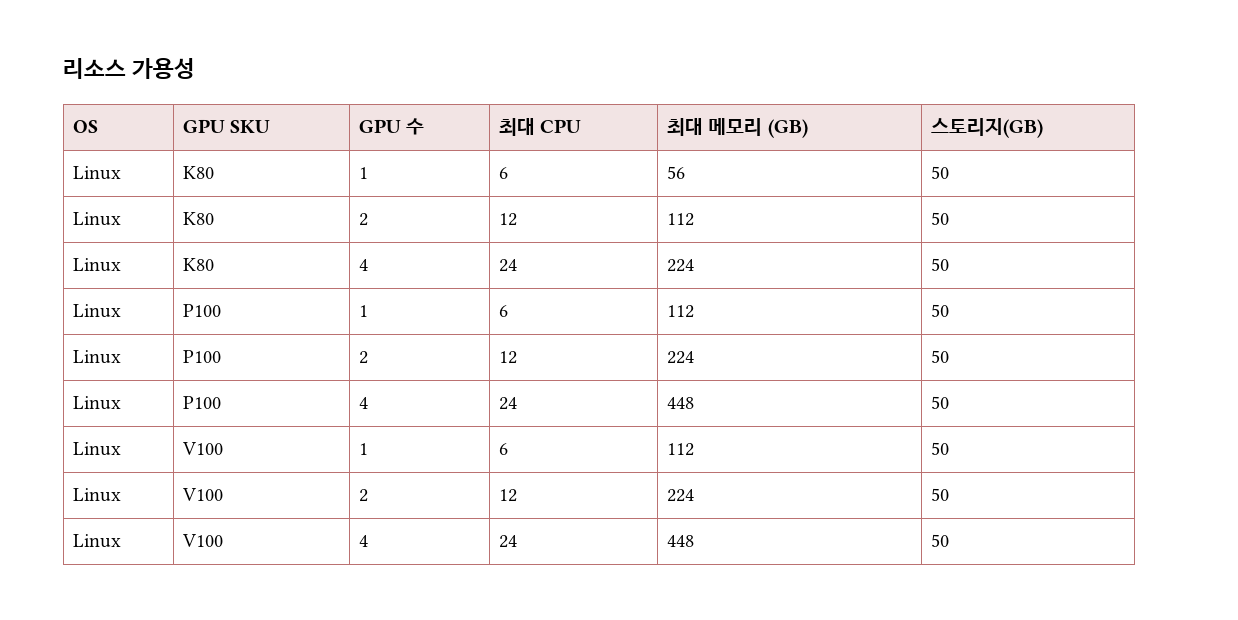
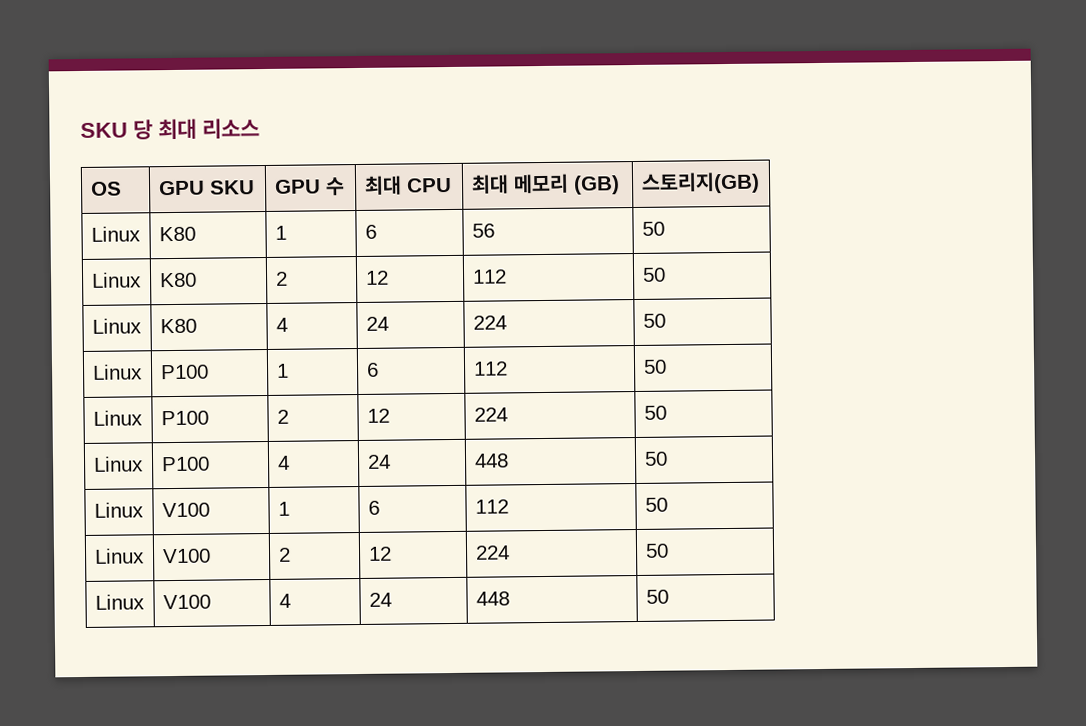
(63, 68) none -> [80,118,197,141] SKU 당 최대
[132,58,196,79] 가용성 -> (260, 129) none

